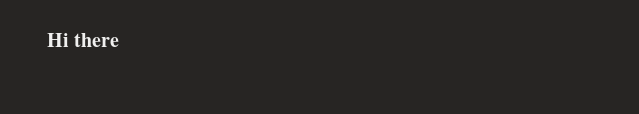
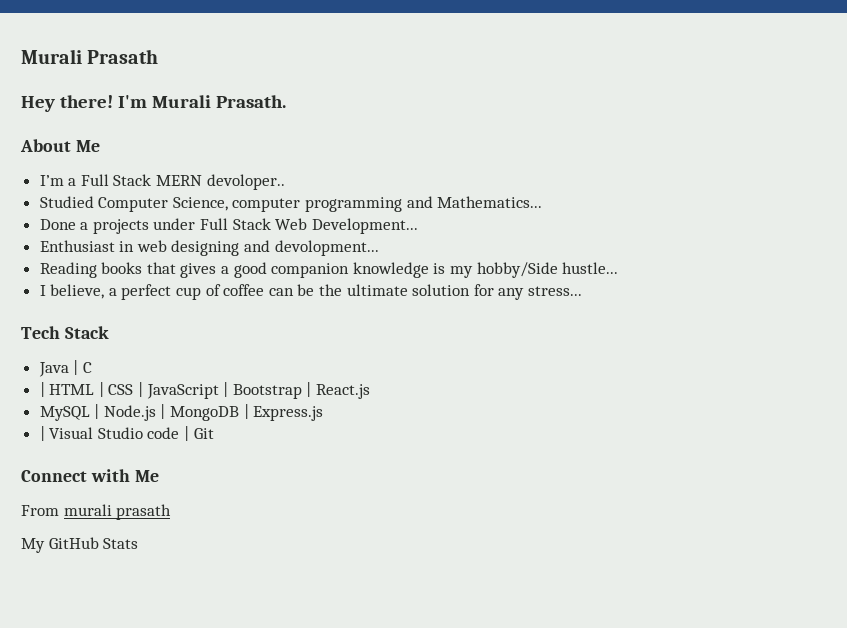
[47,33,120,47] Hi there -> [21,49,159,64] [21,95,286,112] [20,139,100,152] [39,174,285,190] [39,196,543,212] [39,218,418,234] [39,240,379,256] [39,262,619,278] [39,284,582,300] [21,326,109,339] [38,360,92,377] [39,382,371,399] [39,404,324,421] [39,426,214,441] [21,469,159,482] [21,504,172,520] [21,537,139,553] Murali Prasath // Hey there! I'm Murali Prasath. // About Me // I’m a Full Stack MERN devoloper.. // Studied Computer Science, computer programming and Mathematics... // Done a projects under Full Stack Web Development... // Enthusiast in web designing and devolopment... // Reading books that gives a good companion knowledge is my hobby/Side hustle... // I believe, a perfect cup of coffee can be the ultimate solution for any stress... // Tech Stack // Java | C // | HTML | CSS | JavaScript | Bootstrap | React.js // MySQL | Node.js | MongoDB | Express.js // | Visual Studio code | Git // Connect with Me // From murali prasath // My GitHub Stats

